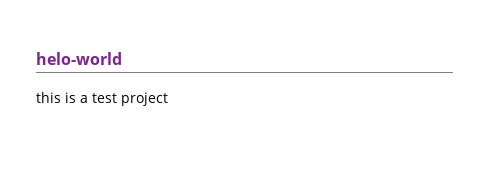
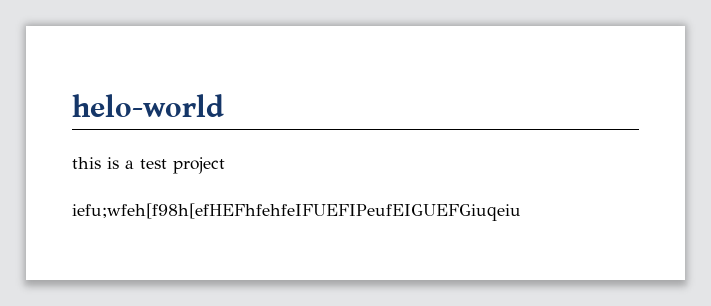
(168, 99) none -> [72,203,521,221] // iefu;wfeh[f98h[efHEFhfehfeIFUEFIPeufEIGUEFGiuqeiu

